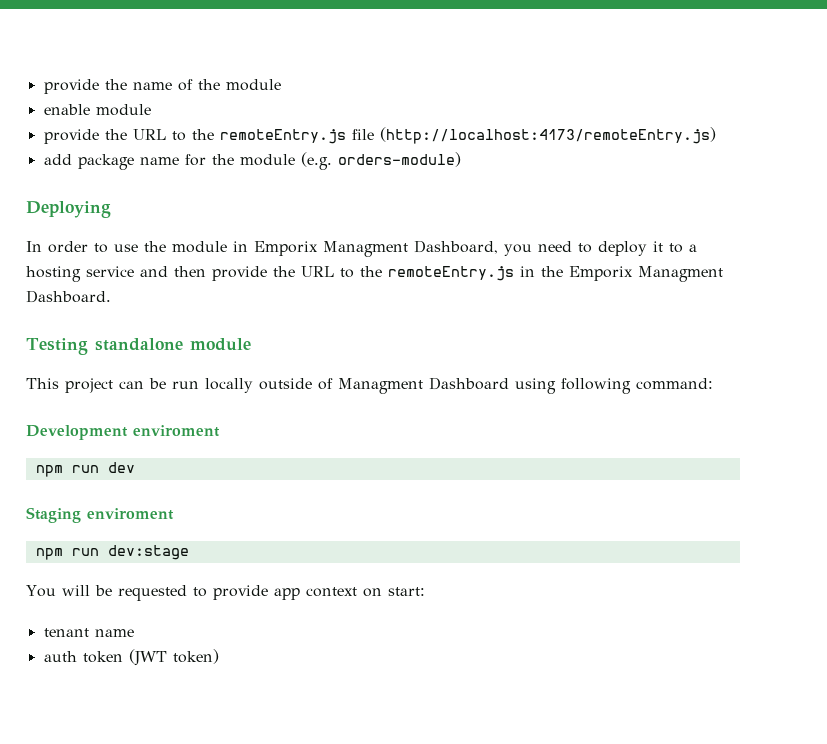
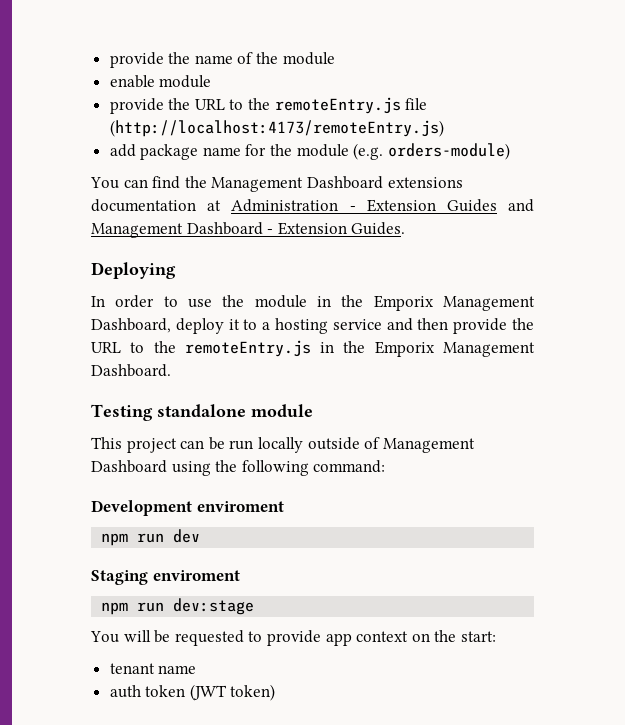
(461, 159) none -> [90,176,463,192] [91,199,534,212] [91,222,406,238] // You can find the Management Dashboard extensions documentation at Administration - Extension Guides and Management Dashboard - Extension Guides.
[254,240,592,257] Emporix Managment Dashboard, you need to -> [341,295,535,311] [91,318,171,333] the Emporix Management Dashboard,
[638,266,723,282] Managment -> [443,342,535,357] Management
[338,378,423,394] Managment -> [382,438,475,453] Management
(556, 386) none -> [215,460,238,472] the
(382, 592) none -> [434,630,457,642] the

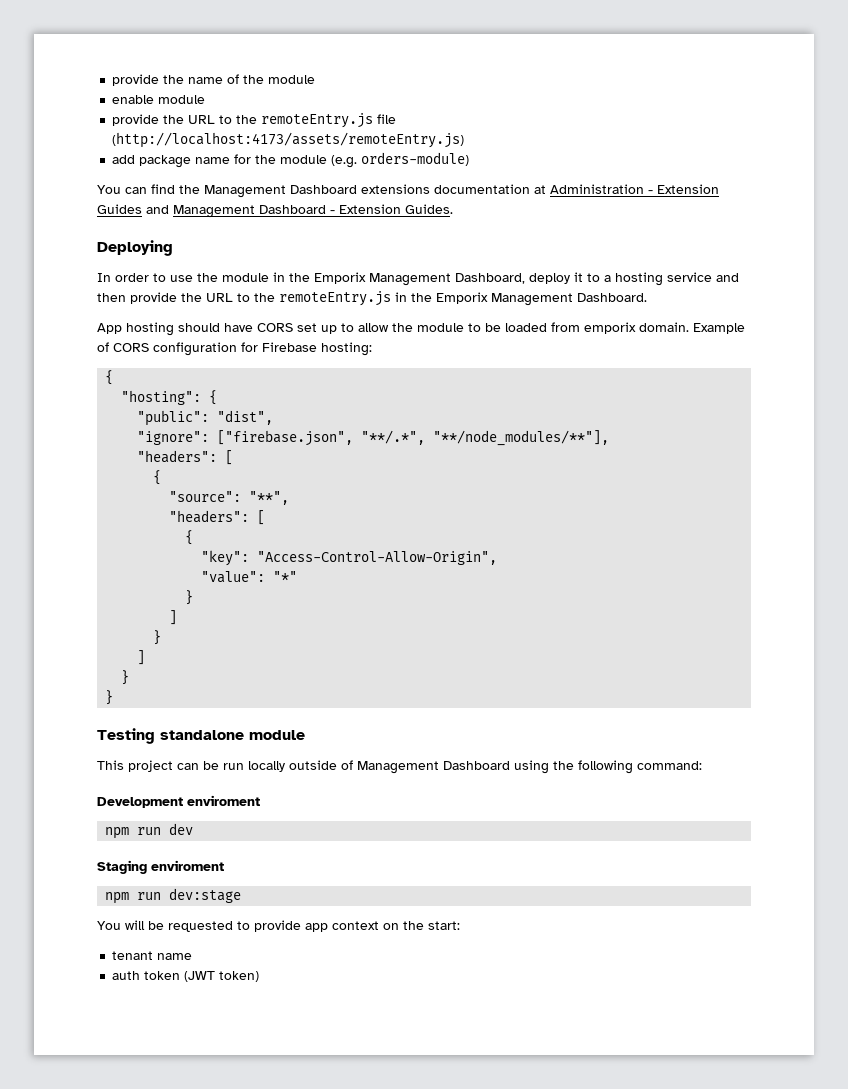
[109,120,444,137] (http://localhost:4173/remoteEntry.js) -> [112,132,465,148] (http://localhost:4173/assets/remoteEntry.js)
(171, 370) none -> [97,322,745,336] [97,342,372,356] [105,370,114,385] [121,390,218,405] [137,410,274,426] [137,430,610,446] [137,450,234,465] [153,470,162,485] [169,491,290,505] [169,510,266,525] [185,530,194,545] [201,550,498,566] [201,571,298,583] [185,590,194,605] [169,610,178,625] [153,630,162,645] [137,650,146,665] [121,670,130,685] [105,690,114,705] // App hosting should have CORS set up to allow the module to be loaded from emporix domain. Example of CORS configuration for Firebase hosting: // { // "hosting": { // "public": "dist", // "ignore": ["firebase.json", "**/.*", "**/node_modules/**"], // "headers": [ // { // "source": "**", // "headers": [ // { // "key": "Access-Control-Allow-Origin", // "value": "*" // } // ] // } // ] // } // }

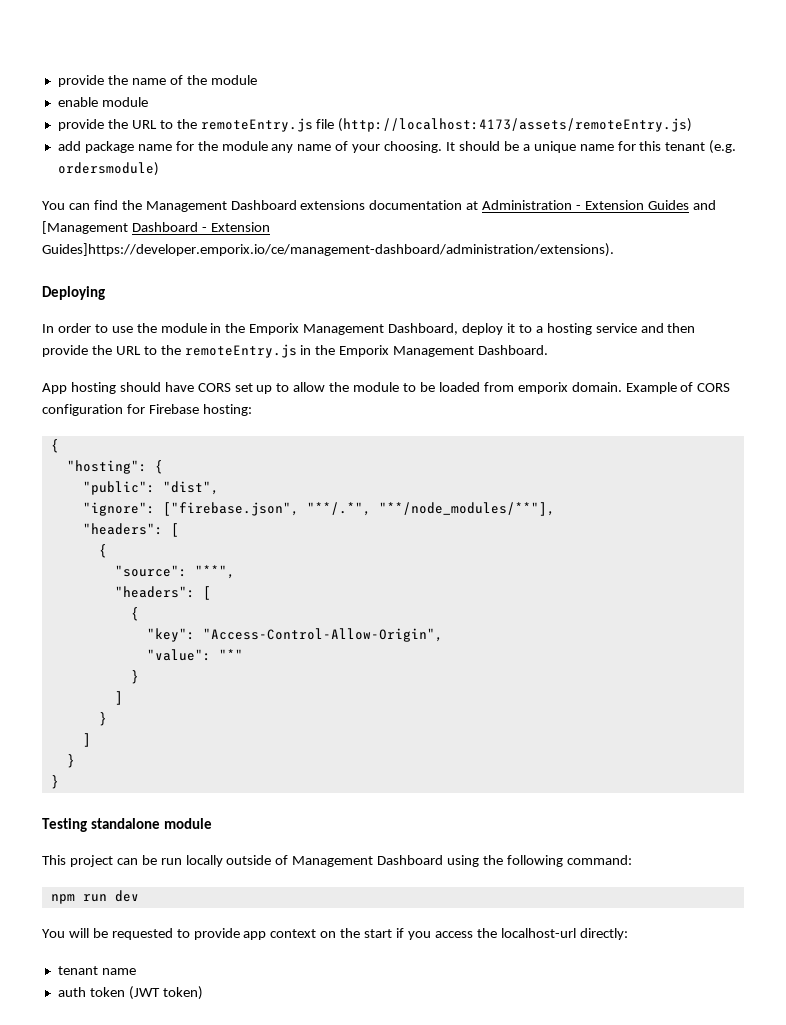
[331,152,470,168] (e.g. orders-module) -> [271,140,737,154] [57,162,159,176] any name of your choosing. It should be a unique name for this tenant (e.g. ordersmodule)
[173,205,255,218] Management -> [42,221,128,234] [Management
[405,204,453,214] Guides. -> [42,243,614,257] Guides]https://developer.emporix.io/ce/management-dashboard/administration/extensions).
[97,795,260,808] // Development enviroment -> (632, 860) none
[97,860,224,874] [105,888,242,904] // Staging enviroment // npm run dev:stage -> (139, 896) none
[428,921,460,930] start: -> [364,928,628,940] start if you access the localhost-url directly:

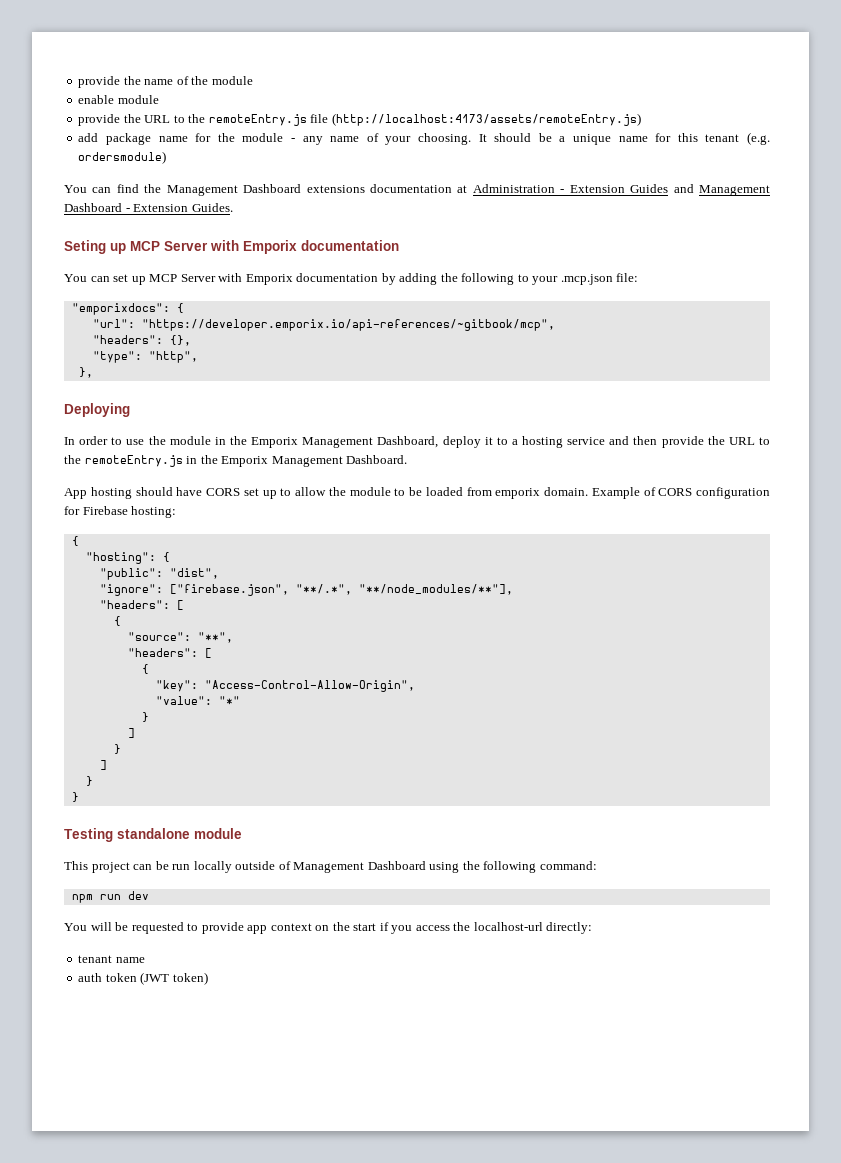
(268, 146) none -> [290,138,295,142] -
[42,221,128,234] [Management -> [699,185,771,196] Management
[42,243,614,257] Guides]https://developer.emporix.io/ce/management-dashboard/administration/extensions). -> [191,203,233,212] [64,240,399,254] [64,273,639,285] [71,303,184,315] [92,319,555,331] [92,335,191,346] [92,351,198,363] [78,367,93,378] Guides. // Seting up MCP Server with Emporix documentation // You can set up MCP Server with Emporix documentation by adding the following to your .mcp.json file: // "emporixdocs": { // "url": "https://developer.emporix.io/api-references/~gitbook/mcp", // "headers": {}, // "type": "http", // },

